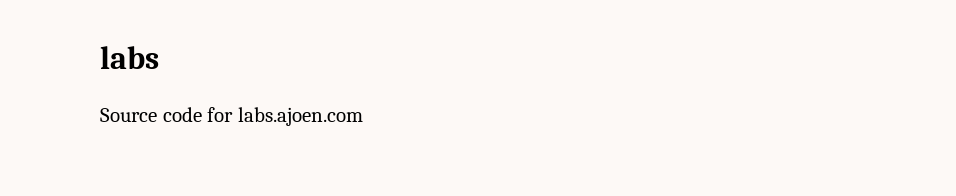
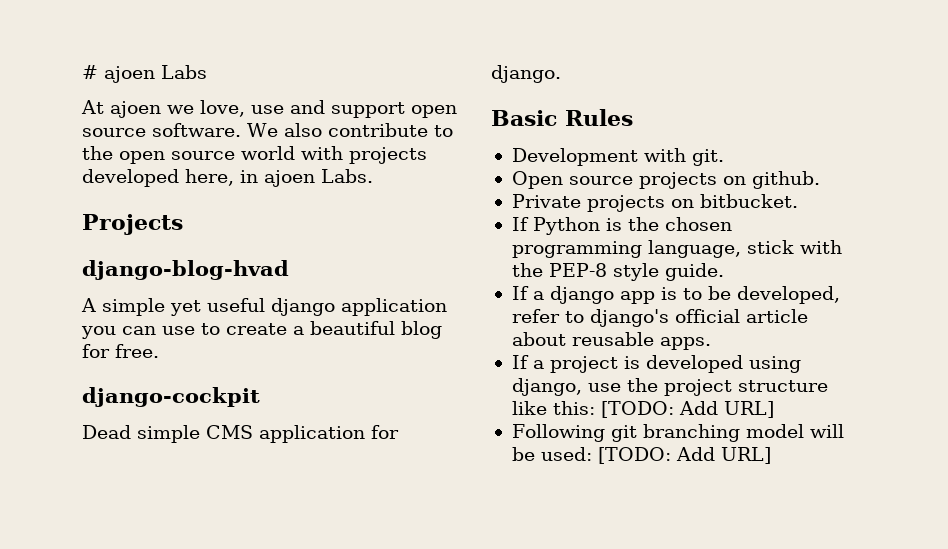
[100,46,159,69] [100,107,363,126] labs // Source code for labs.ajoen.com -> [82,65,207,83] [81,100,457,118] [82,123,453,137] [82,146,427,164] [82,169,373,187] [82,214,183,235] [82,260,289,280] [81,298,447,316] [81,321,442,339] [82,344,159,358] [82,387,260,407] [82,425,399,443] [491,65,561,83] [491,109,633,126] [511,148,724,166] [511,171,820,189] [511,194,798,212] [511,217,732,235] [511,240,842,258] [511,263,724,281] [511,286,840,304] [511,309,808,327] [511,332,711,350] [511,355,801,373] [511,378,828,396] [511,401,774,418] [511,424,844,442] [511,447,771,464] # ajoen Labs // At ajoen we love, use and support open source software. We also contribute to the open source world with projects developed here, in ajoen Labs. // Projects // django-blog-hvad // A simple yet useful django application you can use to create a beautiful blog for free. // django-cockpit // Dead simple CMS application for django. // Basic Rules // Development with git. // Open source projects on github. // Private projects on bitbucket. // If Python is the chosen programming language, stick with the PEP-8 style guide. // If a django app is to be developed, refer to django's official article about reusable apps. // If a project is developed using django, use the project structure like this: [TODO: Add URL] // Following git branching model will be used: [TODO: Add URL]

